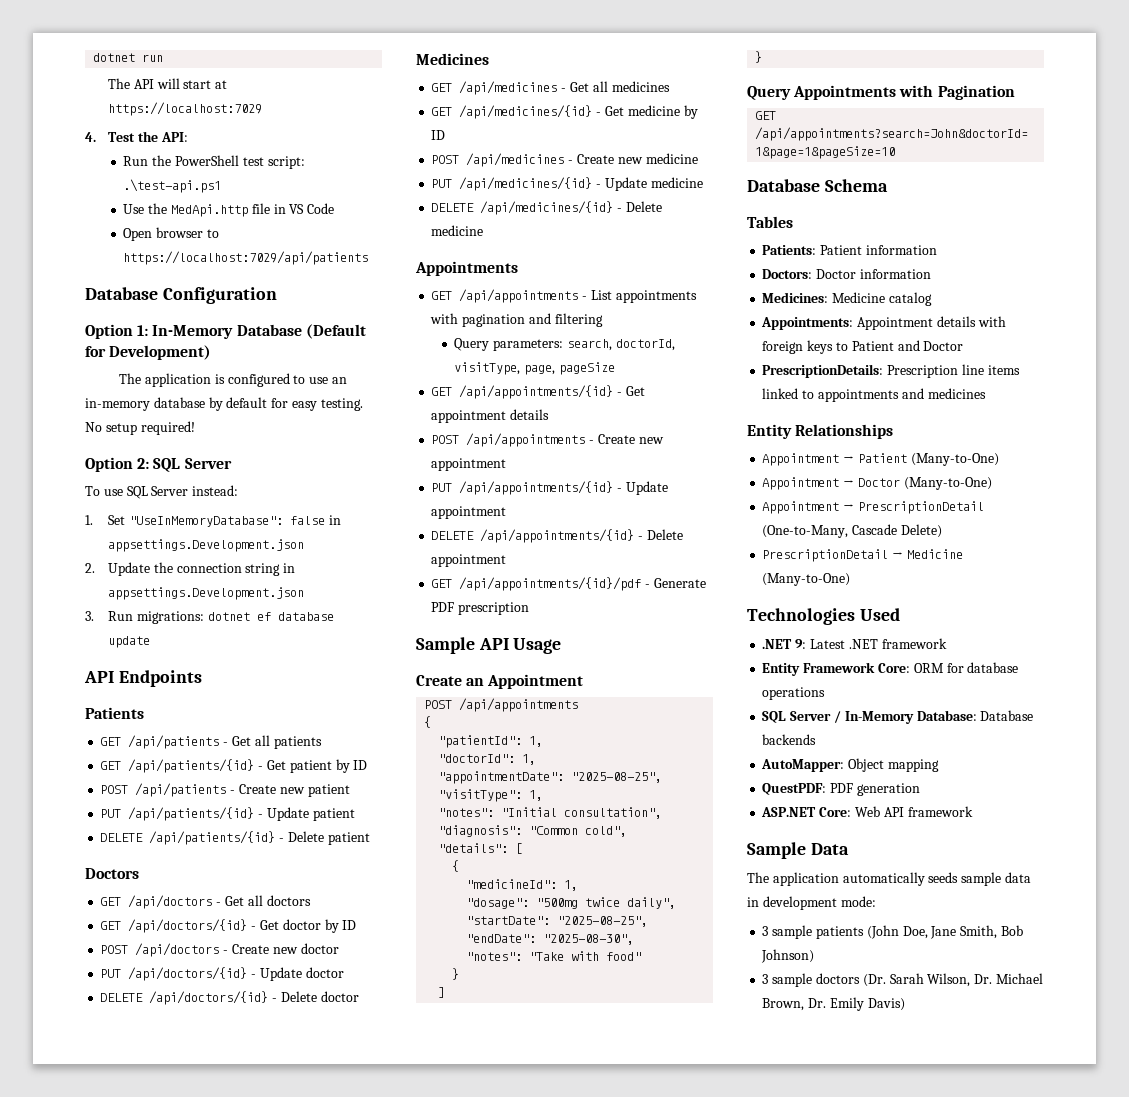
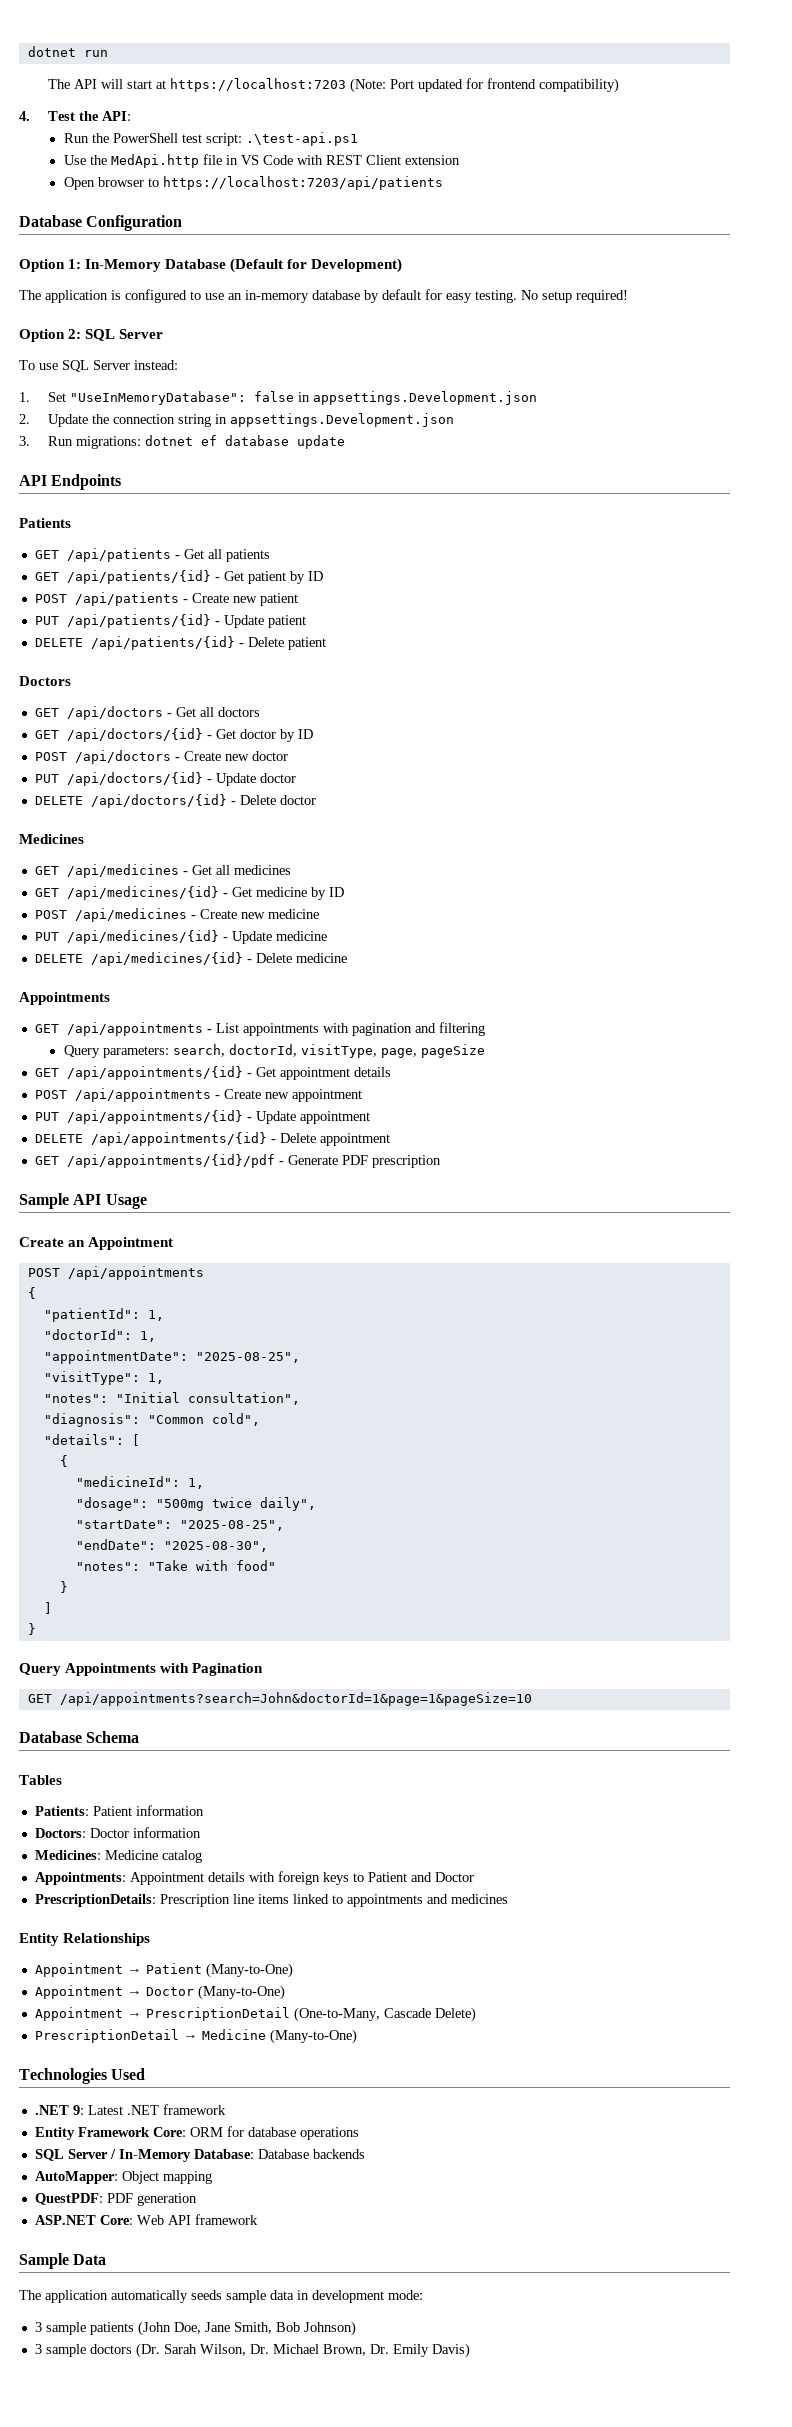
[107,102,262,116] https://localhost:7029 -> [169,78,619,93] https://localhost:7203 (Note: Port updated for frontend compatibility)
(335, 208) none -> [296,155,460,165] with REST Client extension
[123,251,369,265] https://localhost:7029/api/patients -> [162,176,443,190] https://localhost:7203/api/patients

